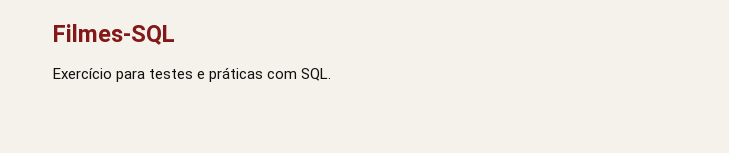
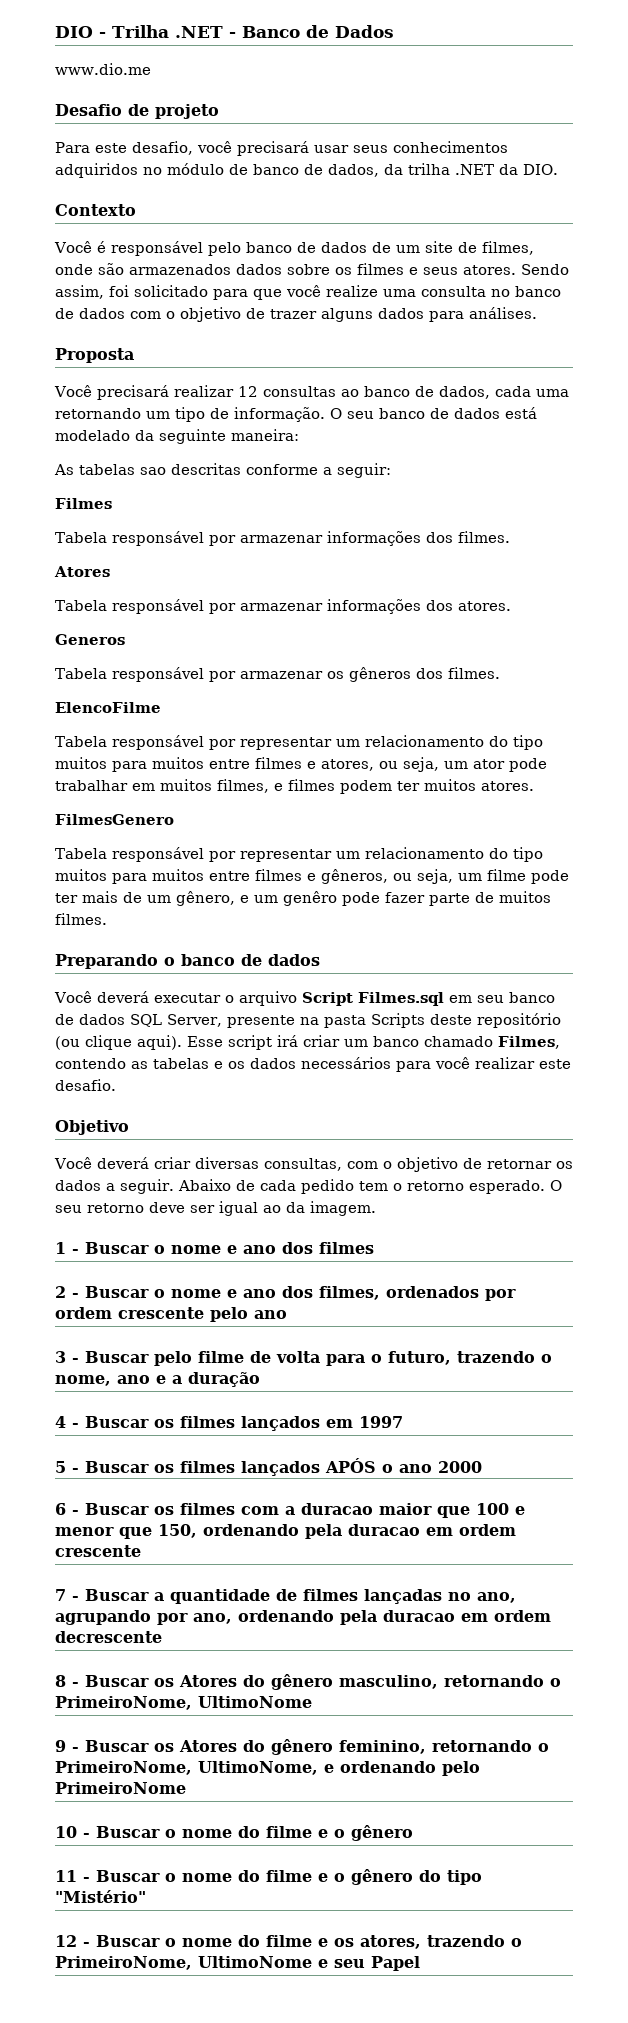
[53,24,175,45] [53,67,332,82] Filmes-SQL // Exercício para testes e práticas com SQL. -> [55,25,394,38] [55,63,151,75] [55,104,219,119] [55,141,508,156] [55,163,558,178] [55,204,136,216] [54,241,534,256] [55,263,569,275] [55,285,561,300] [55,307,537,322] [55,348,134,363] [54,385,569,400] [55,407,537,422] [55,429,299,444] [54,463,391,478] [55,498,112,509] [55,531,510,546] [54,566,110,577] [55,599,511,614] [55,634,125,645] [55,667,500,682] [55,702,161,713] [55,735,543,750] [55,757,547,772] [55,779,534,794] [55,814,174,825] [55,847,543,862] [55,869,569,884] [55,891,551,906] [55,913,107,925] [55,954,320,969] [54,991,555,1006] [55,1013,561,1028] [55,1035,560,1050] [55,1057,571,1072] [55,1079,116,1091] [55,1120,129,1135] [54,1157,573,1172] [55,1179,562,1194] [55,1201,376,1216] [55,1242,374,1254] [55,1286,516,1301] [55,1307,287,1322] [55,1351,552,1366] [55,1372,260,1387] [55,1416,403,1431] [55,1458,482,1476] [55,1503,525,1518] [55,1524,516,1539] [55,1545,141,1557] [55,1589,516,1604] [55,1610,551,1625] [55,1631,162,1643] [55,1674,561,1690] [55,1696,312,1710] [55,1739,549,1755] [55,1761,480,1776] [55,1782,186,1794] [55,1825,413,1841] [55,1869,482,1885] [55,1890,146,1903] [55,1935,522,1949] [55,1956,420,1971] DIO - Trilha .NET - Banco de Dados // www.dio.me // Desafio de projeto // Para este desafio, você precisará usar seus conhecimentos adquiridos no módulo de banco de dados, da trilha .NET da DIO. // Contexto // Você é responsável pelo banco de dados de um site de filmes, onde são armazenados dados sobre os filmes e seus atores. Sendo assim, foi solicitado para que você realize uma consulta no banco de dados com o objetivo de trazer alguns dados para análises. // Proposta // Você precisará realizar 12 consultas ao banco de dados, cada uma retornando um tipo de informação. O seu banco de dados está modelado da seguinte maneira: // As tabelas sao descritas conforme a seguir: // Filmes // Tabela responsável por armazenar informações dos filmes. // Atores // Tabela responsável por armazenar informações dos atores. // Generos // Tabela responsável por armazenar os gêneros dos filmes. // ElencoFilme // Tabela responsável por representar um relacionamento do tipo muitos para muitos entre filmes e atores, ou seja, um ator pode trabalhar em muitos filmes, e filmes podem ter muitos atores. // FilmesGenero // Tabela responsável por representar um relacionamento do tipo muitos para muitos entre filmes e gêneros, ou seja, um filme pode ter mais de um gênero, e um genêro pode fazer parte de muitos filmes. // Preparando o banco de dados // Você deverá executar o arquivo Script Filmes.sql em seu banco de dados SQL Server, presente na pasta Scripts deste repositório (ou clique aqui). Esse script irá criar um banco chamado Filmes, contendo as tabelas e os dados necessários para você realizar este desafio. // Objetivo // Você deverá criar diversas consultas, com o objetivo de retornar os dados a seguir. Abaixo de cada pedido tem o retorno esperado. O seu retorno deve ser igual ao da imagem. // 1 - Buscar o nome e ano dos filmes // 2 - Buscar o nome e ano dos filmes, ordenados por ordem crescente pelo ano // 3 - Buscar pelo filme de volta para o futuro, trazendo o nome, ano e a duração // 4 - Buscar os filmes lançados em 1997 // 5 - Buscar os filmes lançados APÓS o ano 2000 // 6 - Buscar os filmes com a duracao maior que 100 e menor que 150, ordenando pela duracao em ordem crescente // 7 - Buscar a quantidade de filmes lançadas no ano, agrupando por ano, ordenando pela duracao em ordem decrescente // 8 - Buscar os Atores do gênero masculino, retornando o PrimeiroNome, UltimoNome // 9 - Buscar os Atores do gênero feminino, retornando o PrimeiroNome, UltimoNome, e ordenando pelo PrimeiroNome // 10 - Buscar o nome do filme e o gênero // 11 - Buscar o nome do filme e o gênero do tipo "Mistério" // 12 - Buscar o nome do filme e os atores, trazendo o PrimeiroNome, UltimoNome e seu Papel

